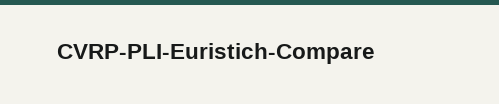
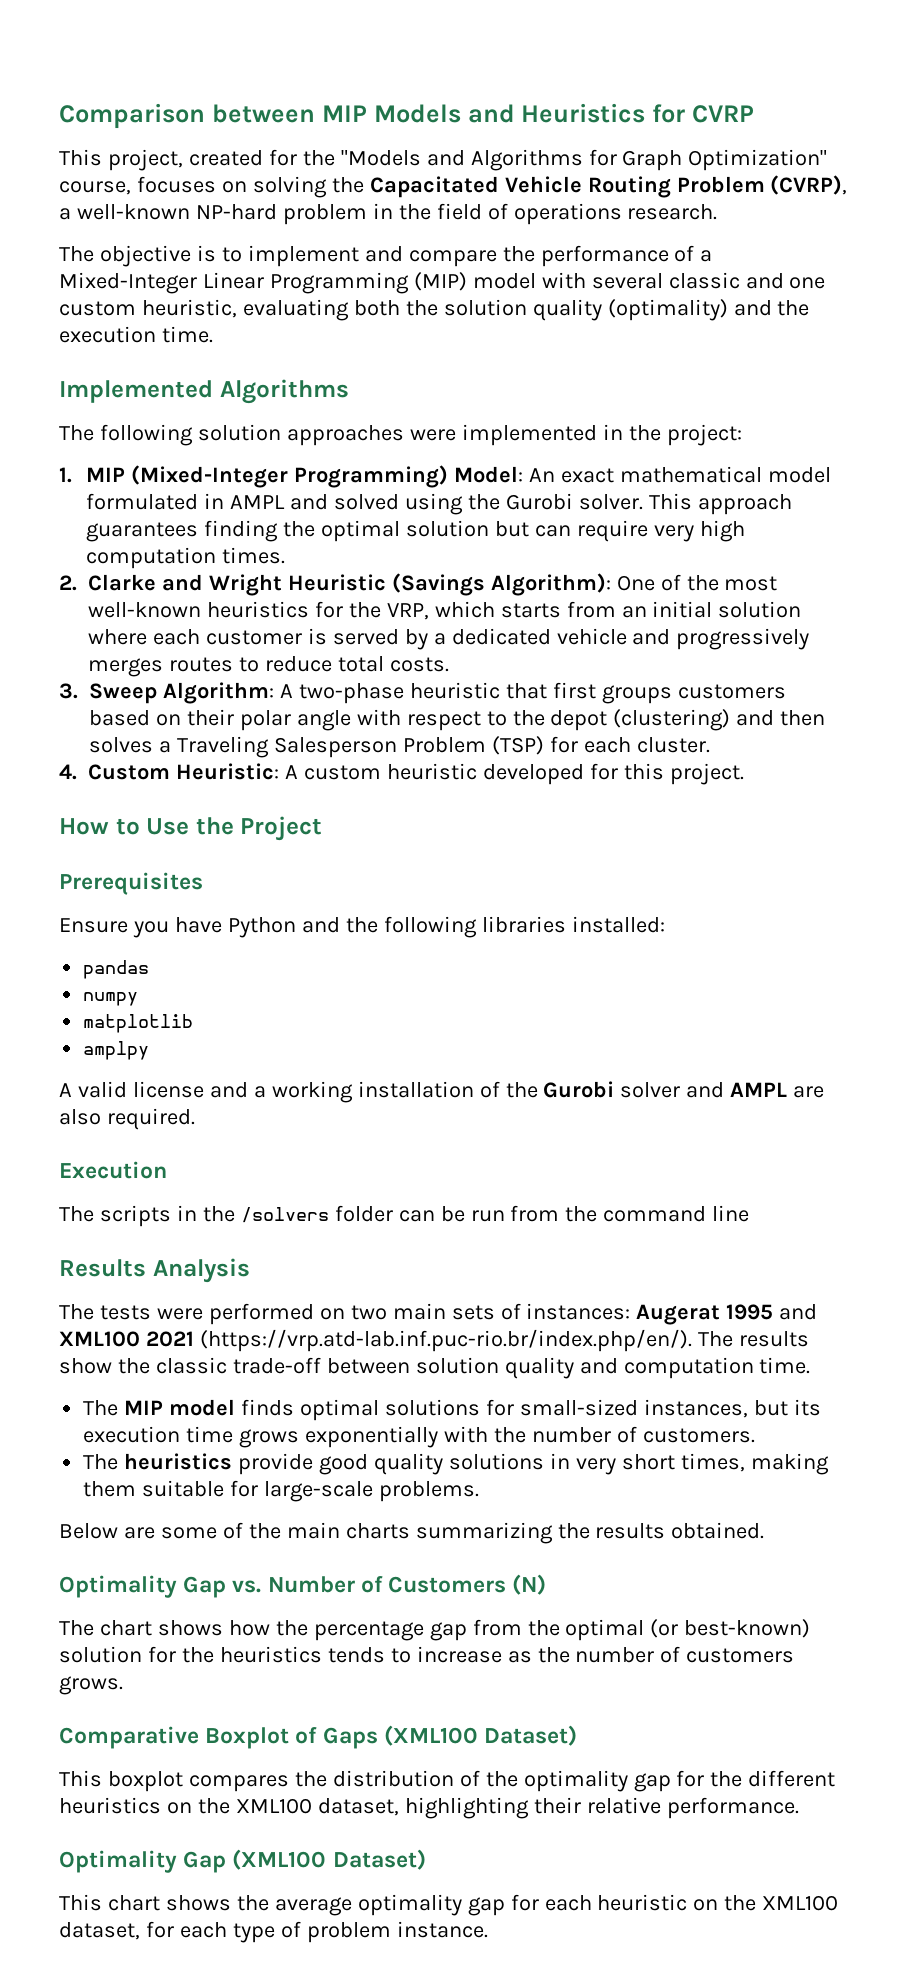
[57,43,375,64] CVRP-PLI-Euristich-Compare -> [59,103,755,129] [59,149,828,171] [59,175,848,198] [59,203,718,225] [59,245,713,267] [59,272,826,294] [59,299,810,321] [59,326,213,343] [59,379,349,404] [59,424,742,446] [59,465,832,488] [86,493,792,515] [86,520,745,542] [86,547,286,569] [59,573,778,596] [88,601,802,620] [88,628,810,650] [88,656,449,677] [59,682,786,704] [89,709,826,731] [89,736,710,758] [59,763,744,785] [59,816,323,841] [59,872,203,895] [59,916,665,938] [83,960,150,979] [83,992,139,1006] [83,1014,194,1033] [83,1041,150,1060] [59,1081,825,1103] [59,1108,195,1130] [59,1161,167,1179] [59,1205,750,1227] [59,1258,250,1283] [59,1303,818,1325] [59,1329,809,1352] [59,1357,811,1379] [83,1399,821,1421] [83,1426,755,1448] [83,1453,829,1475] [83,1480,479,1502] [59,1522,765,1544] [59,1574,547,1598] [59,1619,811,1641] [59,1646,795,1663] [59,1676,123,1695] [59,1725,578,1749] [59,1770,836,1792] [59,1797,799,1819] [59,1849,426,1873] [59,1894,839,1916] [59,1921,488,1943] Comparison between MIP Models and Heuristics for CVRP // This project, created for the "Models and Algorithms for Graph Optimization" course, focuses on solving the Capacitated Vehicle Routing Problem (CVRP), a well-known NP-hard problem in the field of operations research. // The objective is to implement and compare the performance of a Mixed-Integer Linear Programming (MIP) model with several classic and one custom heuristic, evaluating both the solution quality (optimality) and the execution time. // Implemented Algorithms // The following solution approaches were implemented in the project: // 1. MIP (Mixed-Integer Programming) Model: An exact mathematical model formulated in AMPL and solved using the Gurobi solver. This approach guarantees finding the optimal solution but can require very high computation times. // 2. Clarke and Wright Heuristic (Savings Algorithm): One of the most well-known heuristics for the VRP, which starts from an initial solution where each customer is served by a dedicated vehicle and progressively merges routes to reduce total costs. // 3. Sweep Algorithm: A two-phase heuristic that first groups customers based on their polar angle with respect to the depot (clustering) and then solves a Traveling Salesperson Problem (TSP) for each cluster. // 4. Custom Heuristic: A custom heuristic developed for this project. // How to Use the Project // Prerequisites // Ensure you have Python and the following libraries installed: // pandas // numpy // matplotlib // amplpy // A valid license and a working installation of the Gurobi solver and AMPL are also required. // Execution // The scripts in the /solvers folder can be run from the command line // Results Analysis // The tests were performed on two main sets of instances: Augerat 1995 and XML100 2021 (https://vrp.atd-lab.inf.puc-rio.br/index.php/en/). The results show the classic trade-off between solution quality and computation time. // The MIP model finds optimal solutions for small-sized instances, but its execution time grows exponentially with the number of customers. // The heuristics provide good quality solutions in very short times, making them suitable for large-scale problems. // Below are some of the main charts summarizing the results obtained. // Optimality Gap vs. Number of Customers (N) // The chart shows how the percentage gap from the optimal (or best-known) solution for the heuristics tends to increase as the number of customers grows. // Comparative Boxplot of Gaps (XML100 Dataset) // This boxplot compares the distribution of the optimality gap for the different heuristics on the XML100 dataset, highlighting their relative performance. // Optimality Gap (XML100 Dataset) // This chart shows the average optimality gap for each heuristic on the XML100 dataset, for each type of problem instance.

